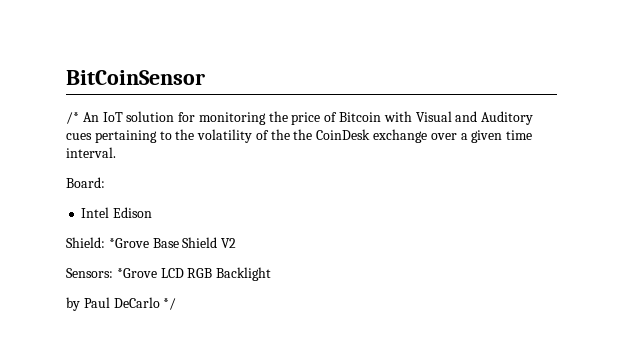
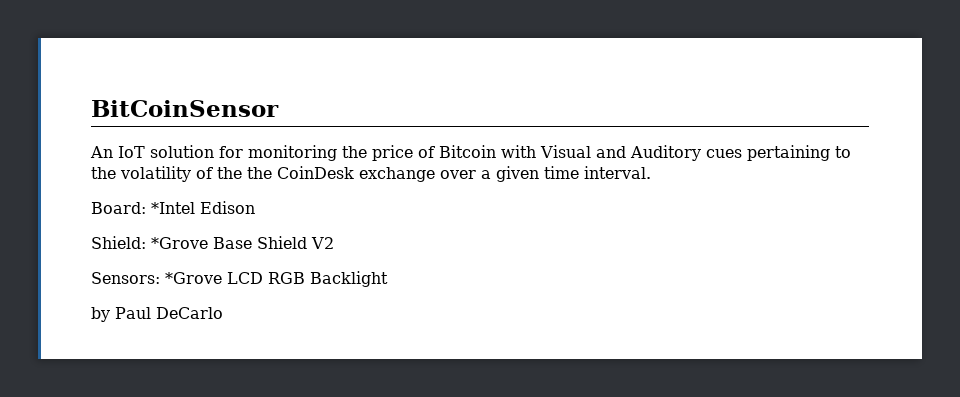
[66,112,79,124] /* -> (279, 108) none
[81,207,110,218] // Intel -> [151,202,195,214] *Intel
[163,298,177,310] */ -> (223, 313) none

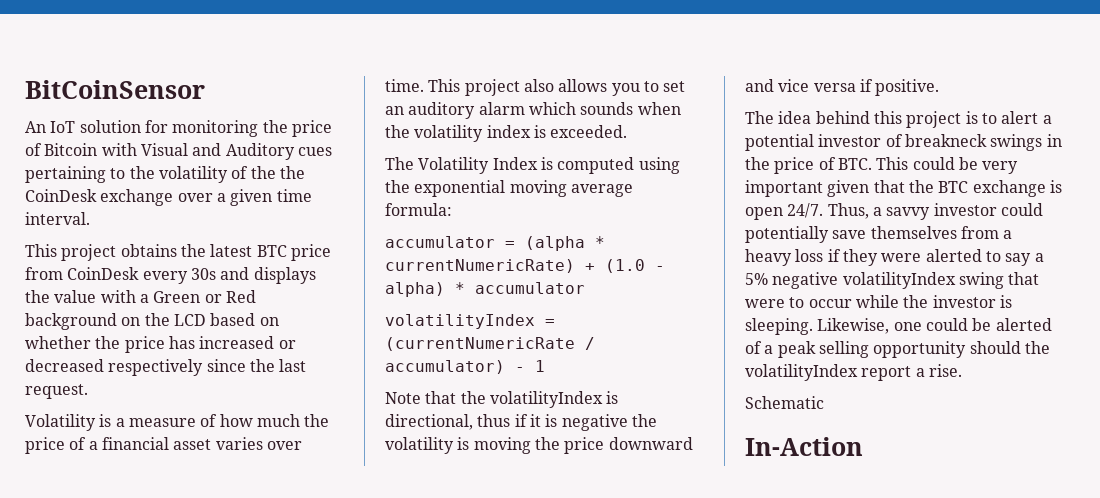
[91,201,255,214] [91,236,334,249] [91,271,388,287] [91,307,223,322] Board: *Intel Edison // Shield: *Grove Base Shield V2 // Sensors: *Grove LCD RGB Backlight // by Paul DeCarlo -> [25,244,331,261] [25,267,316,284] [25,290,256,303] [25,313,279,330] [25,336,296,353] [25,359,307,376] [25,384,88,399] [25,414,330,431] [25,437,302,454] [385,79,686,96] [385,102,681,119] [385,125,628,142] [385,157,680,174] [385,180,633,197] [385,203,452,216] [385,236,605,251] [385,259,665,273] [385,282,585,297] [385,314,555,329] [385,337,595,351] [385,360,545,374] [385,391,619,408] [385,414,657,431] [385,437,693,454] [745,79,940,96] [745,111,1052,128] [745,134,1062,151] [745,157,1019,174] [745,180,1062,197] [745,203,1043,220] [745,226,1013,243] [745,249,1044,266] [745,272,1040,289] [745,295,1012,308] [745,318,1052,335] [745,341,1050,358] [745,364,962,381] [745,396,824,409] [745,437,863,456] This project obtains the latest BTC price from CoinDesk every 30s and displays the value with a Green or Red background on the LCD based on whether the price has increased or decreased respectively since the last request. // Volatility is a measure of how much the price of a financial asset varies over time. This project also allows you to set an auditory alarm which sounds when the volatility index is exceeded. // The Volatility Index is computed using the exponential moving average formula: // accumulator = (alpha * currentNumericRate) + (1.0 - alpha) * accumulator // volatilityIndex = (currentNumericRate / accumulator) - 1 // Note that the volatilityIndex is directional, thus if it is negative the volatility is moving the price downward and vice versa if positive. // The idea behind this project is to alert a potential investor of breakneck swings in the price of BTC. This could be very important given that the BTC exchange is open 24/7. Thus, a savvy investor could potentially save themselves from a heavy loss if they were alerted to say a 5% negative volatilityIndex swing that were to occur while the investor is sleeping. Likewise, one could be alerted of a peak selling opportunity should the volatilityIndex report a rise. // Schematic // In-Action

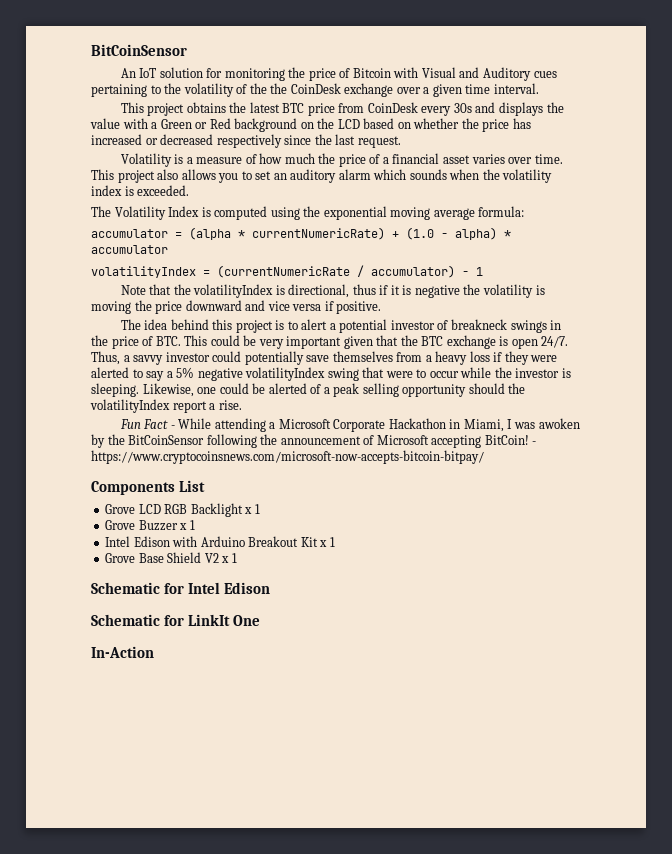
[745,396,824,409] Schematic -> [119,418,580,432] [91,434,537,448] [91,450,484,464] [91,480,206,495] [105,503,260,517] [105,520,195,531] [105,536,335,547] [105,552,237,563] [91,582,271,594] [91,614,261,626] Fun Fact - While attending a Microsoft Corporate Hackathon in Miami, I was awoken by the BitCoinSensor following the announcement of Microsoft accepting BitCoin! - https://www.cryptocoinsnews.com/microsoft-now-accepts-bitcoin-bitpay/ // Components List // Grove LCD RGB Backlight x 1 // Grove Buzzer x 1 // Intel Edison with Arduino Breakout Kit x 1 // Grove Base Shield V2 x 1 // Schematic for Intel Edison // Schematic for LinkIt One

